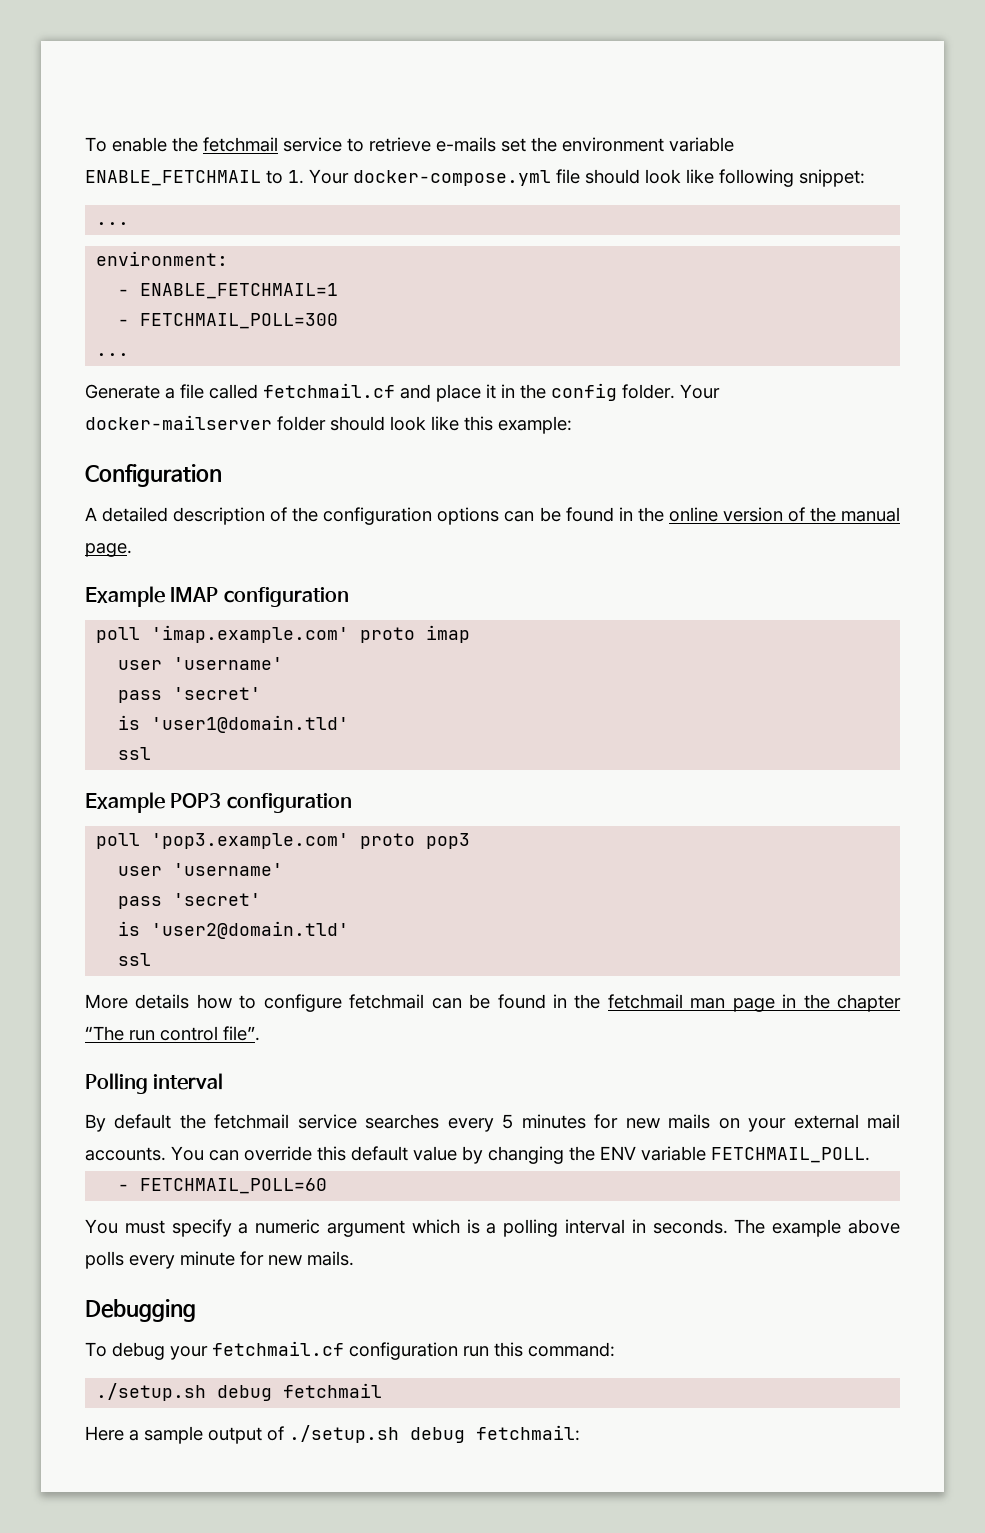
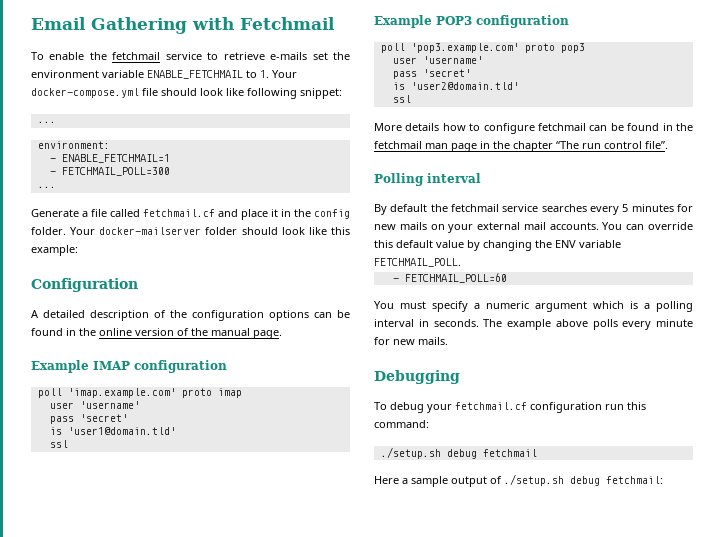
(85, 144) none -> [31,17,335,34] Email Gathering with Fetchmail //

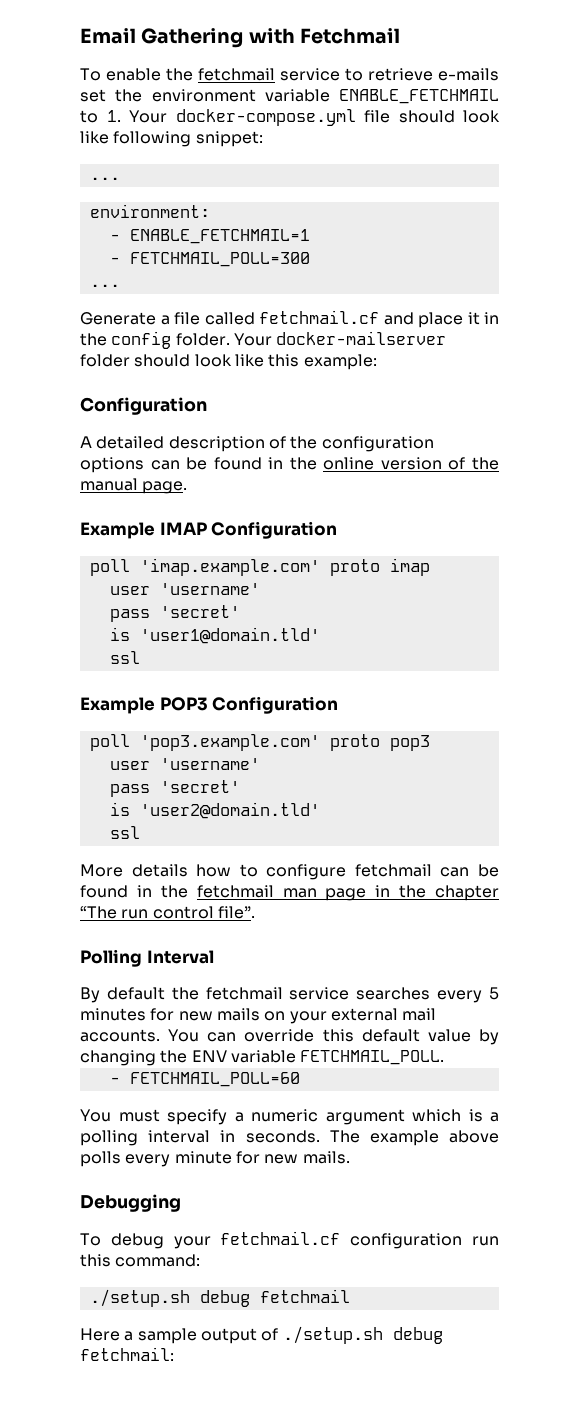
[134,360,227,373] configuration -> [211,521,338,539] Configuration
[476,15,569,28] configuration -> [212,696,339,714] Configuration
[427,173,481,183] interval -> [146,950,214,964] Interval

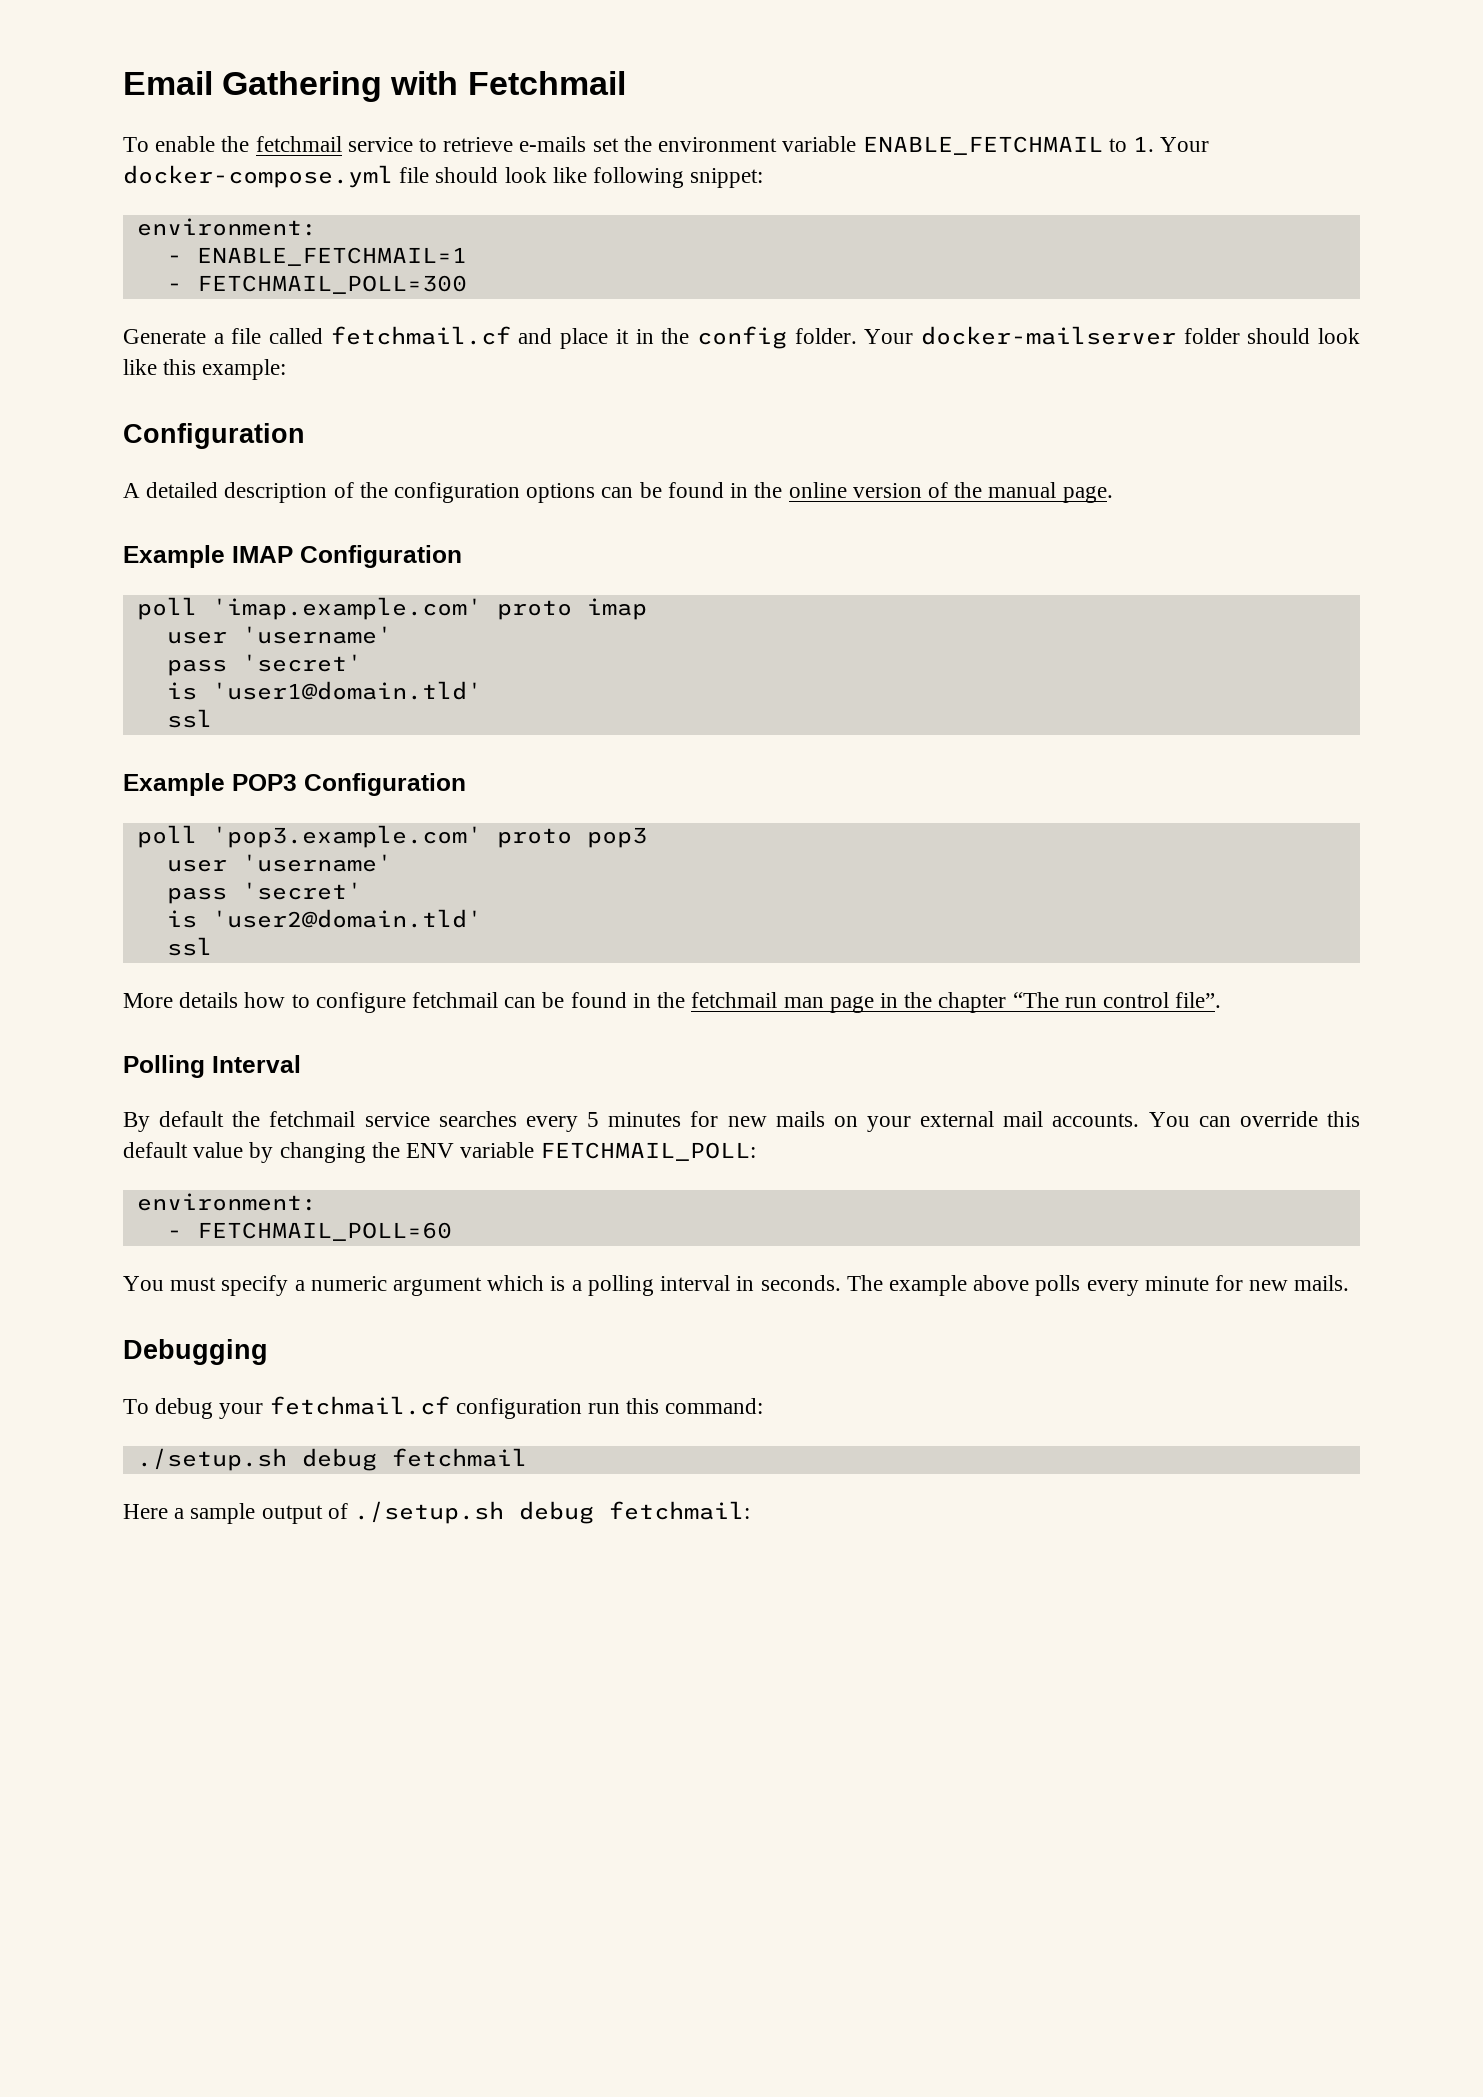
[89,177,120,180] // ... -> (764, 178) none
[89,284,120,287] // ... -> (467, 284) none
[300,1050,445,1065] FETCHMAIL_POLL. -> [540,1142,757,1161] [136,1193,317,1211] FETCHMAIL_POLL: // environment:

